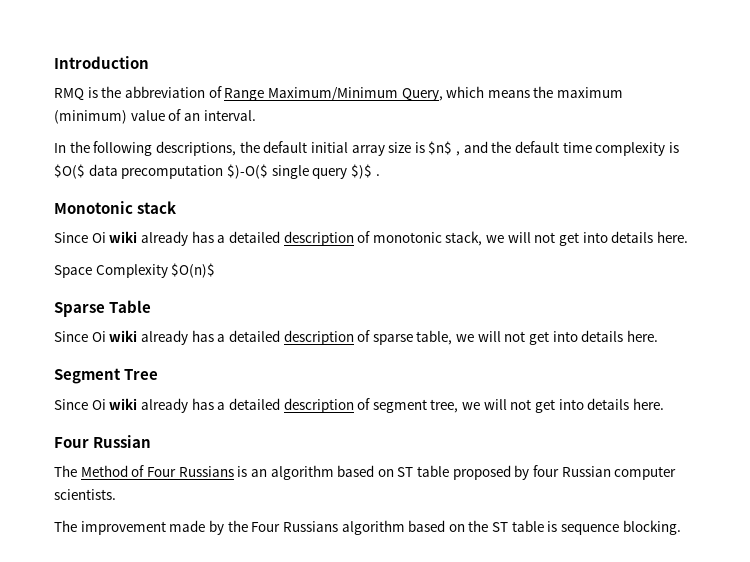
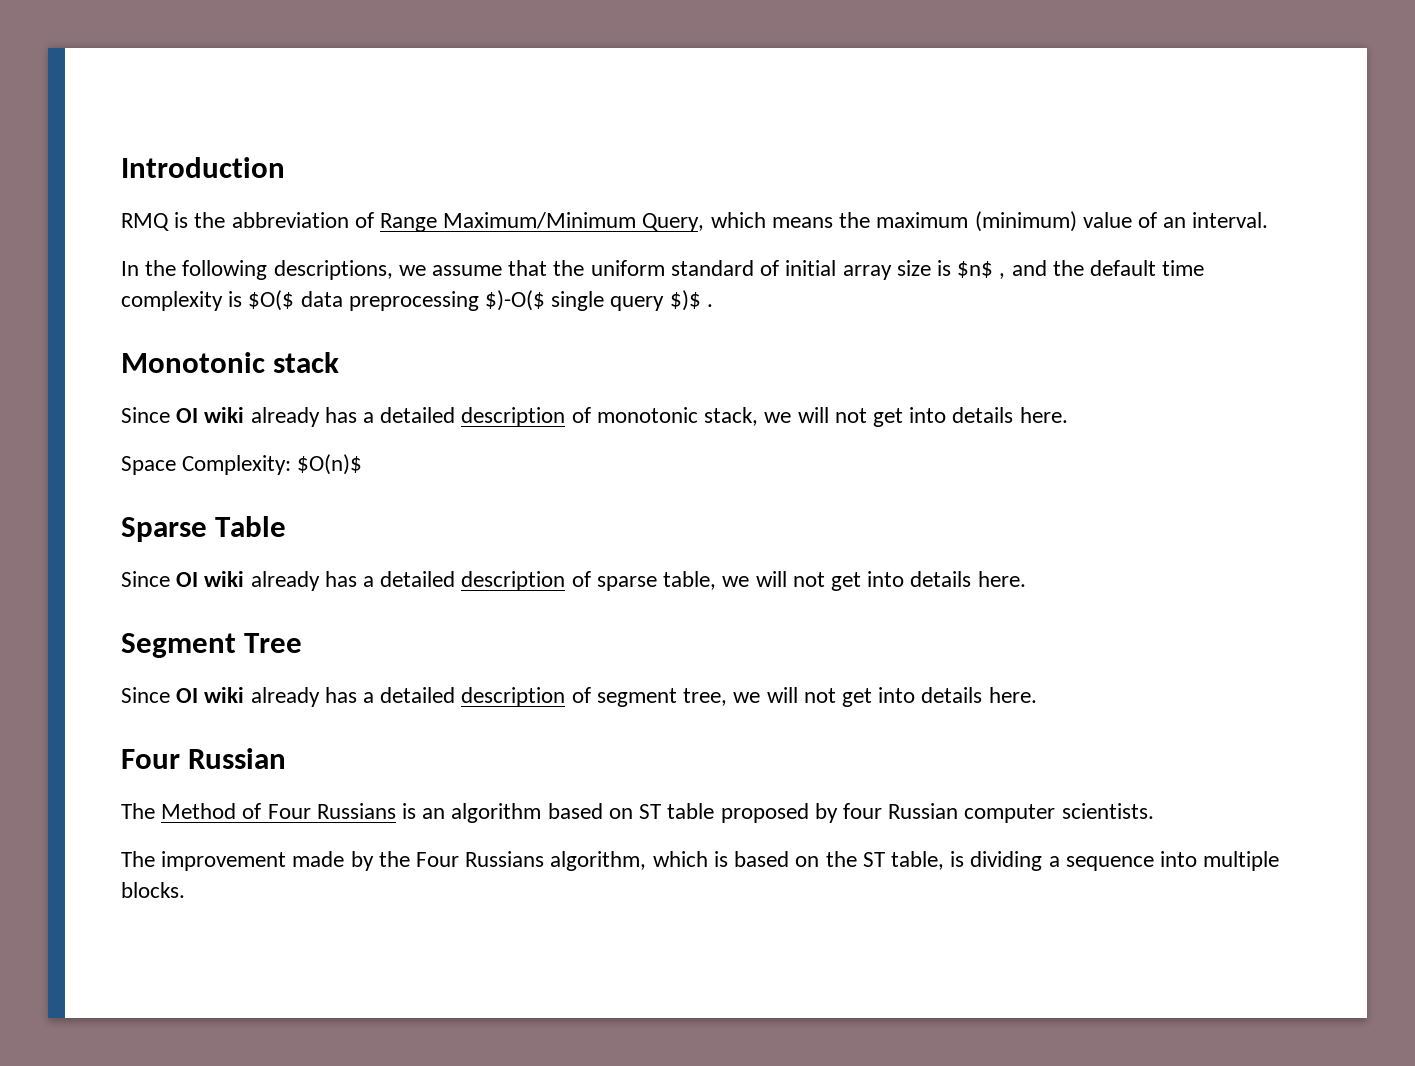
[239,141,308,153] the default -> [398,260,780,276] we assume that the uniform standard of
[121,165,224,179] precomputation -> [348,291,479,311] preprocessing
[91,232,106,243] Oi -> [176,408,199,423] OI
[95,264,168,278] Complexity -> [182,455,292,475] Complexity:
[91,331,106,342] Oi -> [176,572,199,587] OI
[91,399,106,410] Oi -> [176,688,199,703] OI
[341,520,405,535] algorithm -> [550,851,728,871] algorithm, which is
[511,520,681,535] table is sequence blocking. -> [890,851,1280,871] [121,882,185,898] table, is dividing a sequence into multiple blocks.

